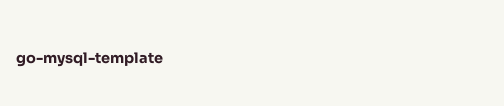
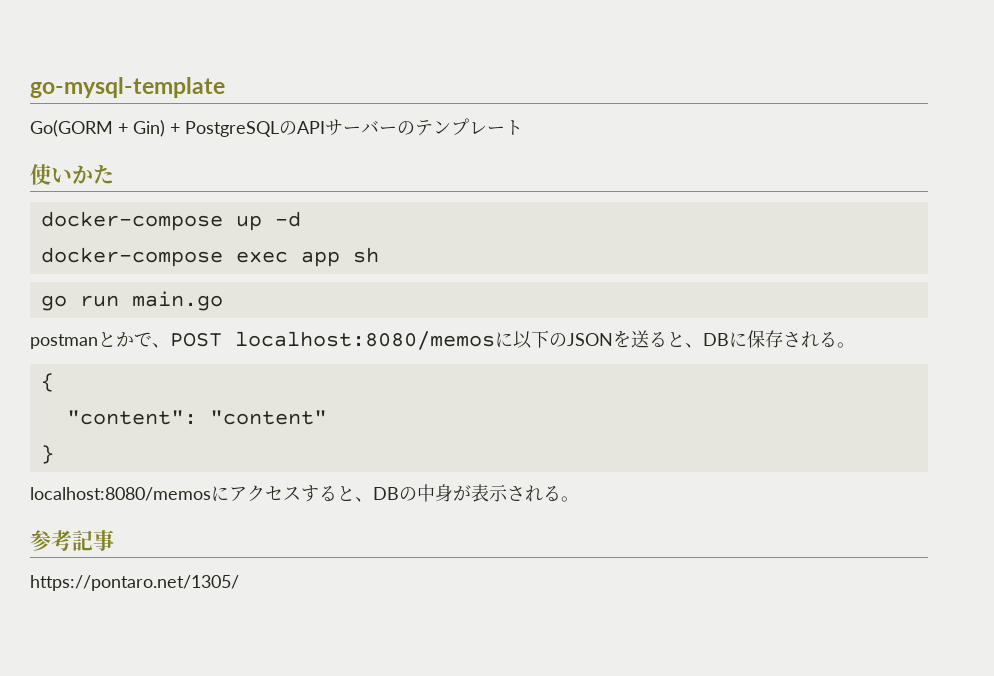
(163, 59) none -> [30,118,523,137] [30,164,114,185] [40,211,301,231] [40,247,379,267] [40,291,223,311] [30,330,855,350] [40,373,54,392] [66,410,327,425] [40,445,54,464] [30,484,579,502] [30,530,114,551] [30,575,239,591] // Go(GORM + Gin) + PostgreSQLのAPIサーバーのテンプレート // 使いかた // docker-compose up -d // docker-compose exec app sh // go run main.go // postmanとかで、POST localhost:8080/memosに以下のJSONを送ると、DBに保存される。 // { // "content": "content" // } // localhost:8080/memosにアクセスすると、DBの中身が表示される。 // 参考記事 // https://pontaro.net/1305/

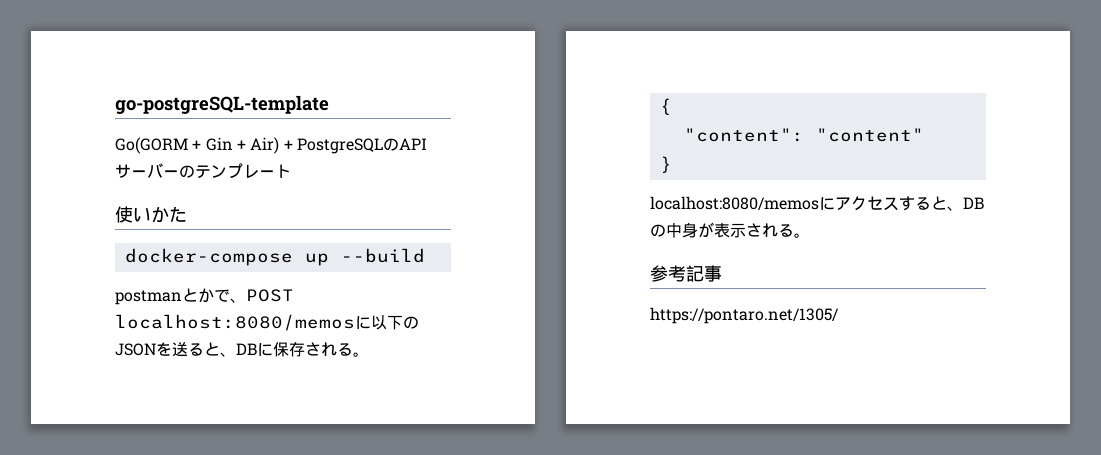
[30,77,225,98] go-mysql-template -> [115,95,329,114] go-postgreSQL-template
[133,120,165,137] Gin) -> [205,137,280,154] Gin + Air)
[274,211,301,227] [40,247,379,267] [40,291,223,311] -d // docker-compose exec app sh // go run main.go -> [340,248,425,263] --build

